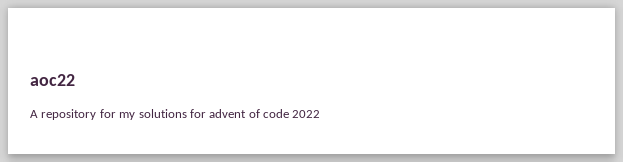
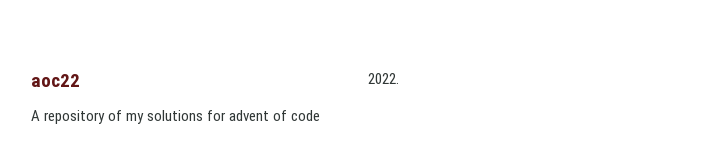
[99,109,116,118] for -> [108,110,123,121] of
[292,110,321,118] 2022 -> [368,73,399,84] 2022.

